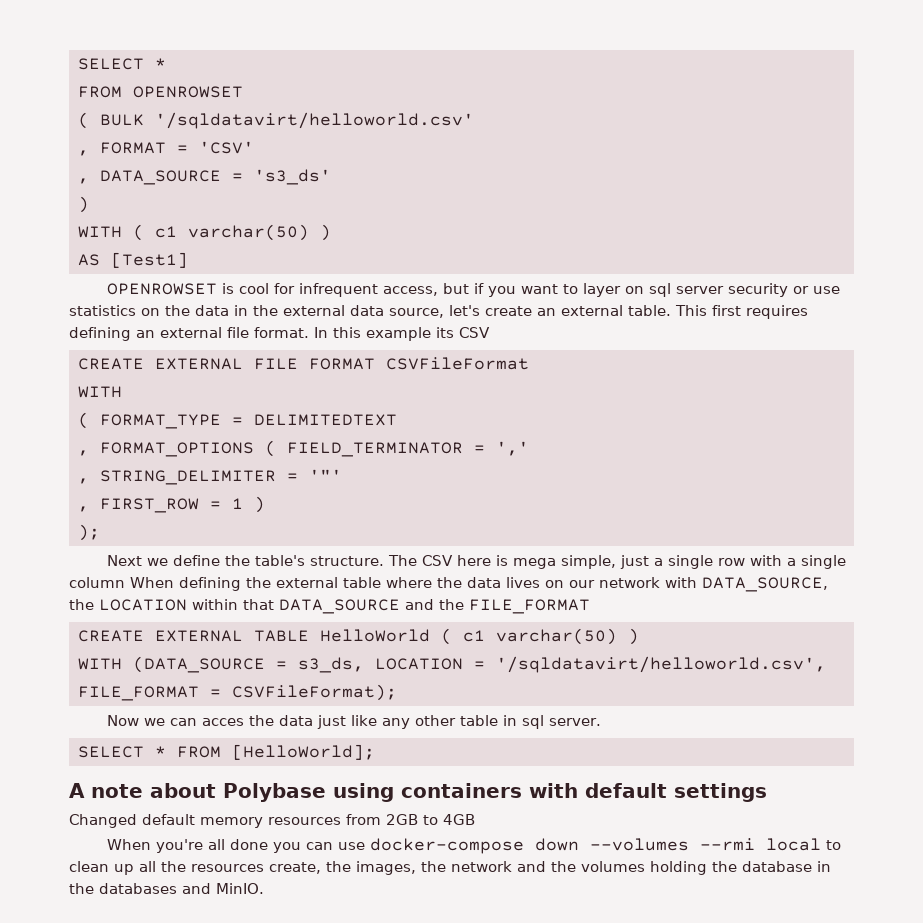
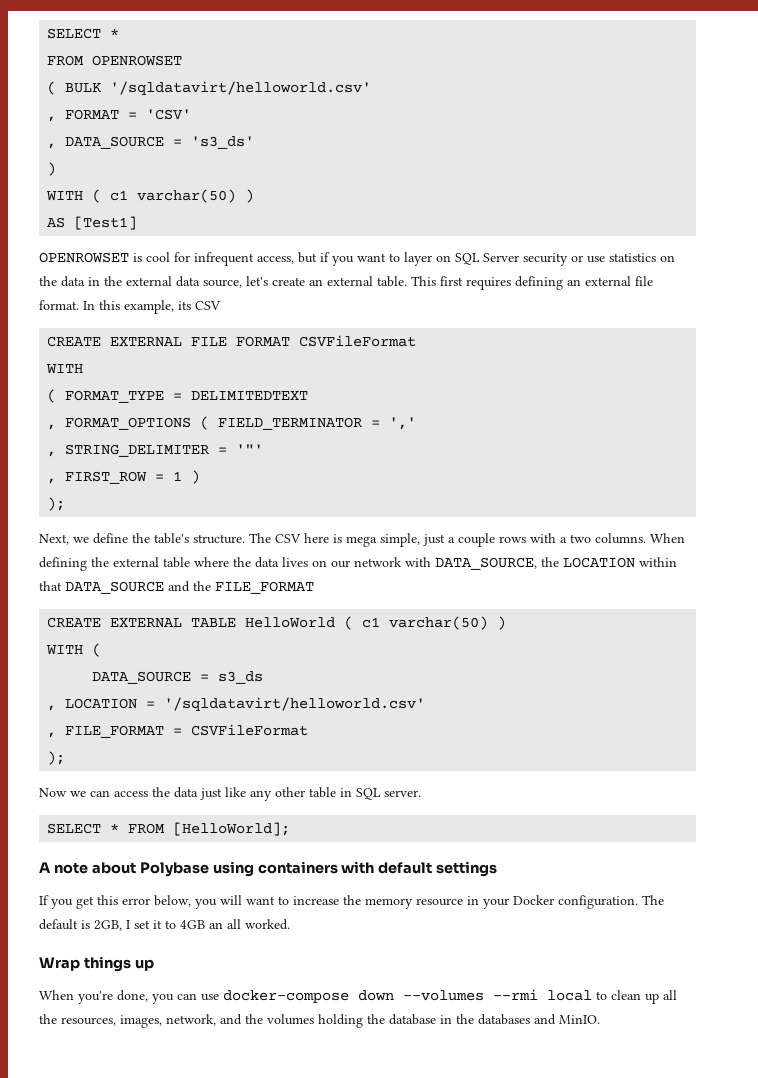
[648,283,724,297] sql server -> [455,253,519,265] SQL Server
[366,327,431,341] example -> [124,300,174,314] example,
[106,555,142,566] Next -> [39,534,69,545] Next,
[667,555,846,569] [69,577,125,588] single row with a single column -> [458,533,646,547] couple rows with a two columns.
[132,656,826,673] [77,684,397,701] (DATA_SOURCE = s3_ds, LOCATION = '/sqldatavirt/helloworld.csv', FILE_FORMAT = CSVFileFormat); -> [92,643,102,657] [92,671,264,684] [47,697,426,711] [47,724,309,738] [47,751,66,765] ( // DATA_SOURCE = s3_ds // , LOCATION = '/sqldatavirt/helloworld.csv' // , FILE_FORMAT = CSVFileFormat // );
[201,718,244,726] acces -> [114,791,148,797] access
[521,715,544,729] sql -> [356,788,381,800] SQL
[69,814,475,828] Changed default memory resources from 2GB to 4GB -> [39,895,664,909] [39,919,290,931] [39,956,154,972] If you get this error below, you will want to increase the memory resource in your Docker configuration. The default is 2GB, I set it to 4GB an all worked. // Wrap things up
[207,839,268,850] all done -> [117,990,148,1002] done,
[191,861,512,875] resources create, the images, the network -> [61,1014,216,1028] resources, images, network,

